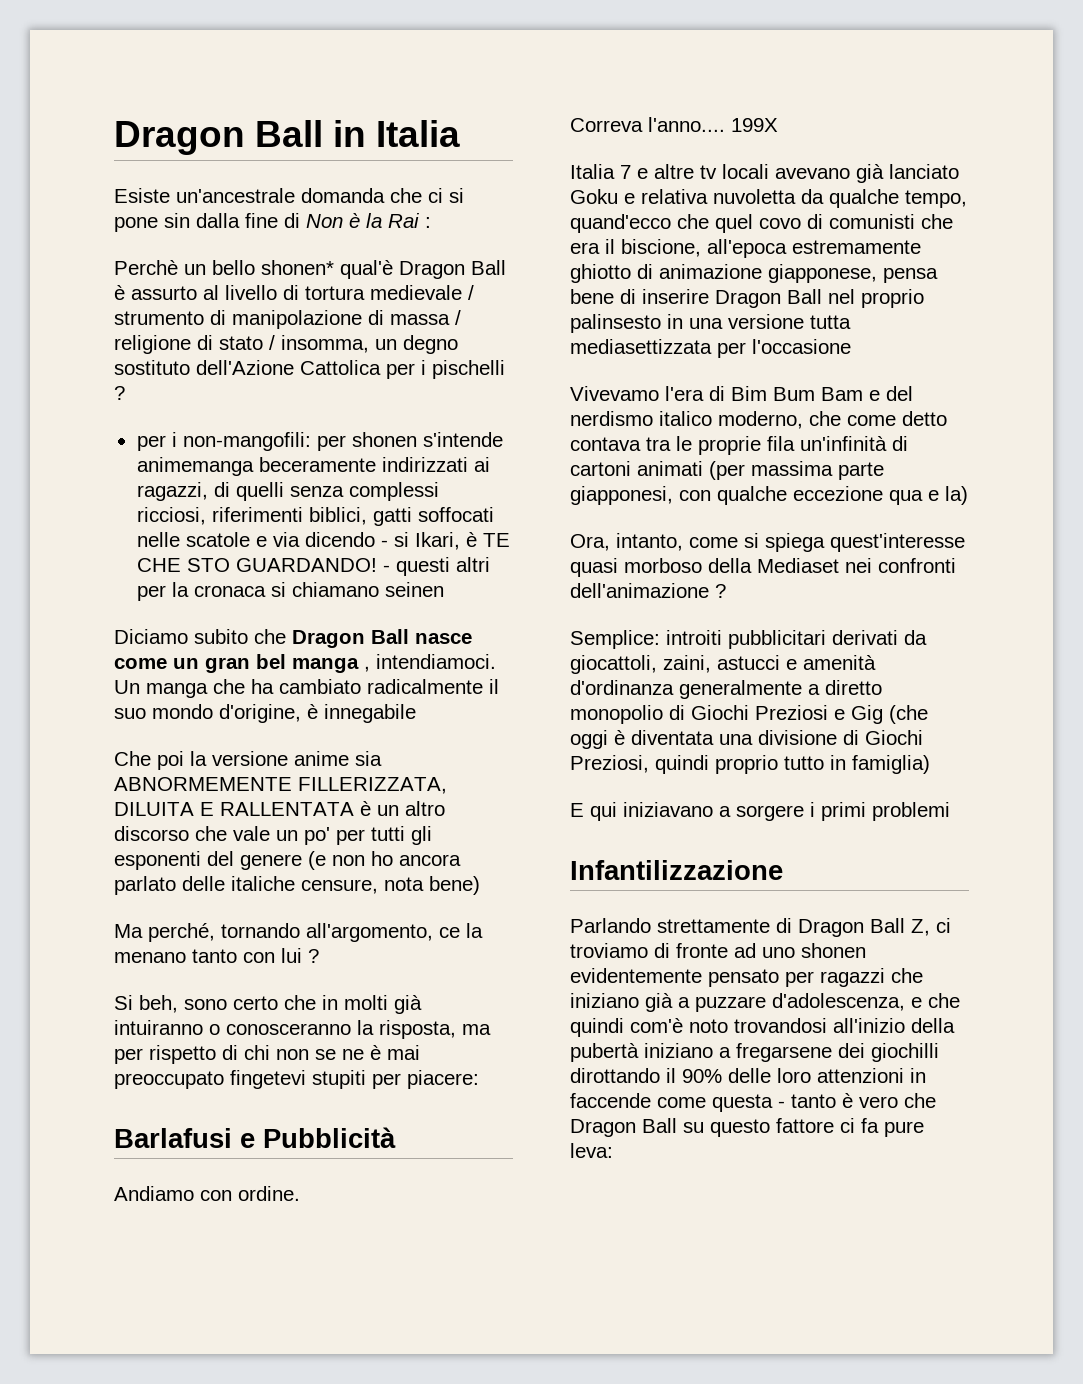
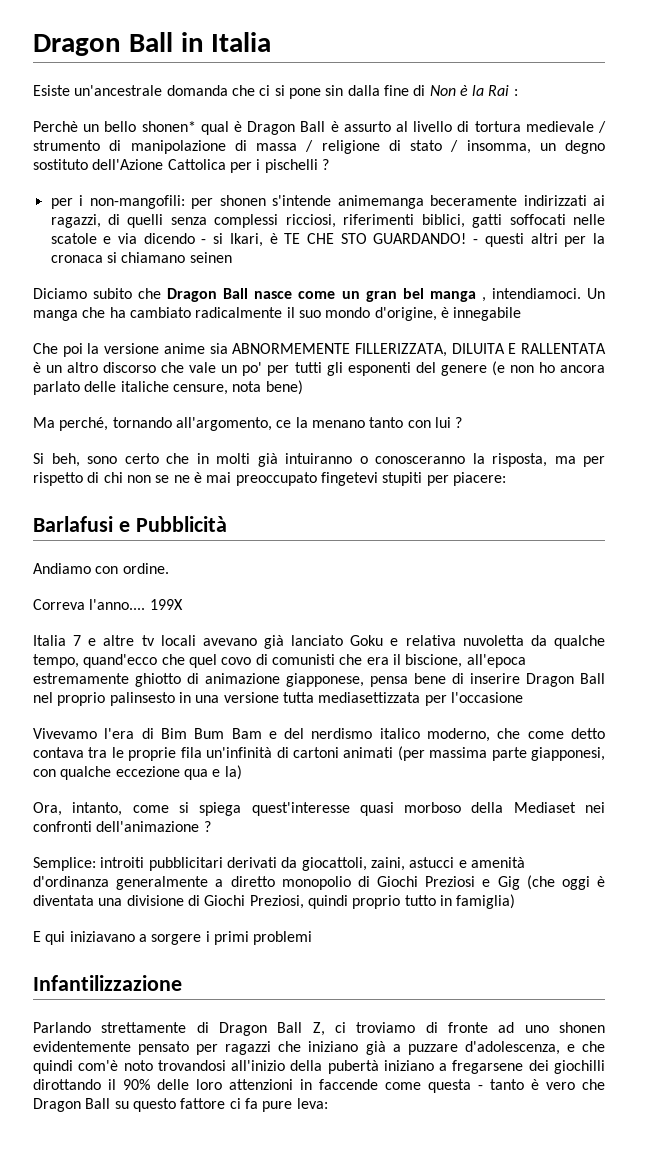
[340,260,393,279] qual'è -> [200,121,242,135] qual è

